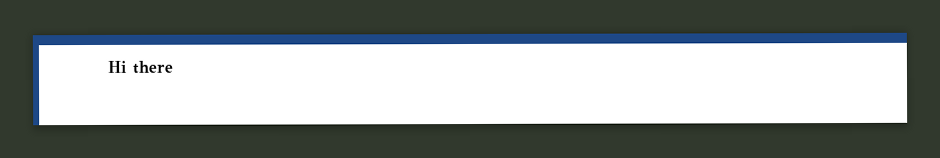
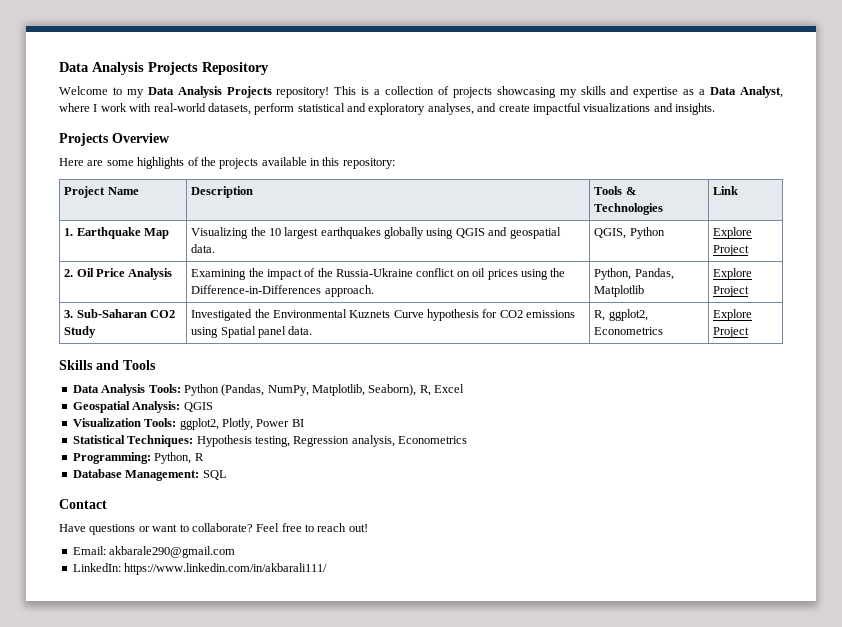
[107,60,173,74] Hi there -> [59,62,269,75] [59,86,784,98] [59,103,715,115] [59,133,170,146] [59,157,395,169] [64,186,139,198] [191,186,254,198] [594,186,636,195] [594,203,664,215] [713,186,739,195] [64,227,169,239] [191,227,561,239] [191,244,216,253] [594,227,665,239] [713,227,753,239] [713,245,750,256] [64,268,173,280] [191,268,566,280] [191,285,374,297] [594,268,674,280] [594,285,645,297] [713,268,753,280] [713,286,750,297] [64,309,175,318] [64,326,97,338] [191,309,576,321] [191,326,313,338] [594,309,648,321] [594,327,664,335] [713,309,753,321] [713,327,750,338] [59,360,156,370] [72,384,465,396] [72,401,213,413] [72,418,304,430] [72,435,467,447] [72,452,204,464] [72,469,227,481] [59,499,107,509] [59,523,368,535] [72,546,236,558] [72,563,328,575] Data Analysis Projects Repository // Welcome to my Data Analysis Projects repository! This is a collection of projects showcasing my skills and expertise as a Data Analyst, where I work with real-world datasets, perform statistical and exploratory analyses, and create impactful visualizations and insights. // Projects Overview // Here are some highlights of the projects available in this repository: // Project Name | Description | Tools & Technologies | Link // 1. Earthquake Map | Visualizing the 10 largest earthquakes globally using QGIS and geospatial data. | QGIS, Python | Explore Project // 2. Oil Price Analysis | Examining the impact of the Russia-Ukraine conflict on oil prices using the Difference-in-Differences approach. | Python, Pandas, Matplotlib | Explore Project // 3. Sub-Saharan CO2 Study | Investigated the Environmental Kuznets Curve hypothesis for CO2 emissions using Spatial panel data. | R, ggplot2, Econometrics | Explore Project // Skills and Tools // Data Analysis Tools: Python (Pandas, NumPy, Matplotlib, Seaborn), R, Excel // Geospatial Analysis: QGIS // Visualization Tools: ggplot2, Plotly, Power BI // Statistical Techniques: Hypothesis testing, Regression analysis, Econometrics // Programming: Python, R // Database Management: SQL // Contact // Have questions or want to collaborate? Feel free to reach out! // Email: akbarale290@gmail.com // LinkedIn: https://www.linkedin.com/in/akbarali111/

